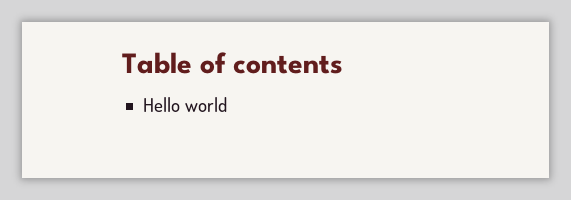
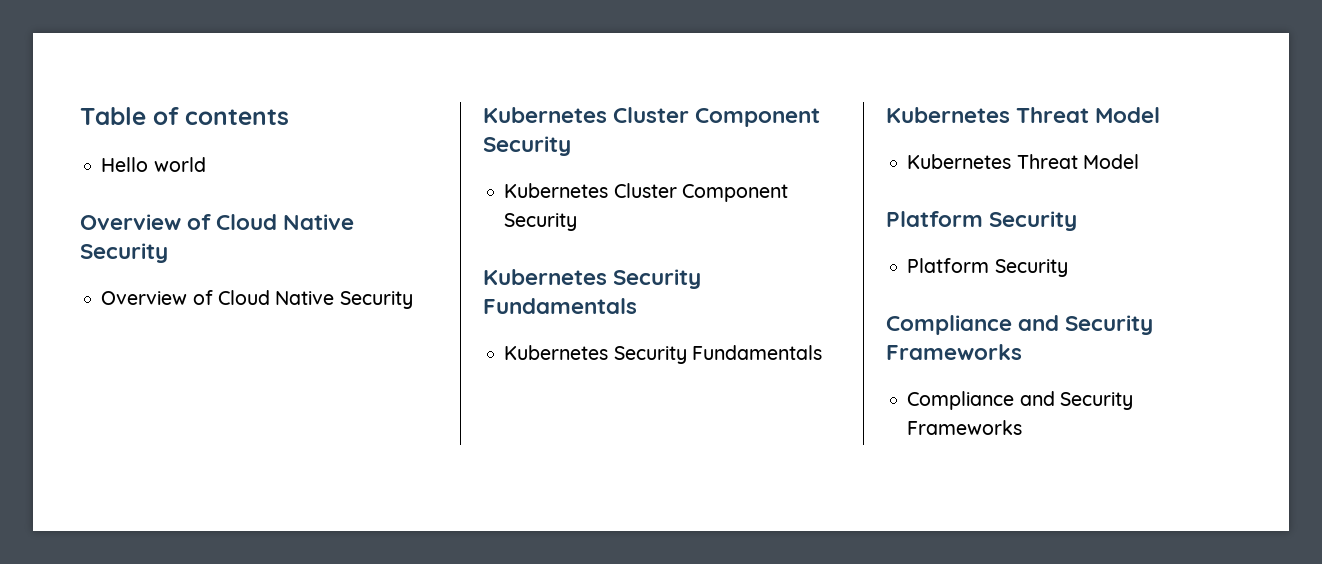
(228, 104) none -> [80,214,355,230] [80,243,168,263] [101,290,413,309] [483,107,821,127] [483,136,571,156] [504,183,788,202] [504,213,578,231] [483,269,702,289] [483,298,637,314] [504,345,822,364] [886,107,1161,123] [907,154,1139,169] [886,211,1078,231] [907,258,1068,277] [886,315,1154,335] [886,344,1022,360] [907,391,1133,410] [907,420,1023,435] // Overview of Cloud Native Security // Overview of Cloud Native Security // Kubernetes Cluster Component Security // Kubernetes Cluster Component Security // Kubernetes Security Fundamentals // Kubernetes Security Fundamentals // Kubernetes Threat Model // Kubernetes Threat Model // Platform Security // Platform Security // Compliance and Security Frameworks // Compliance and Security Frameworks

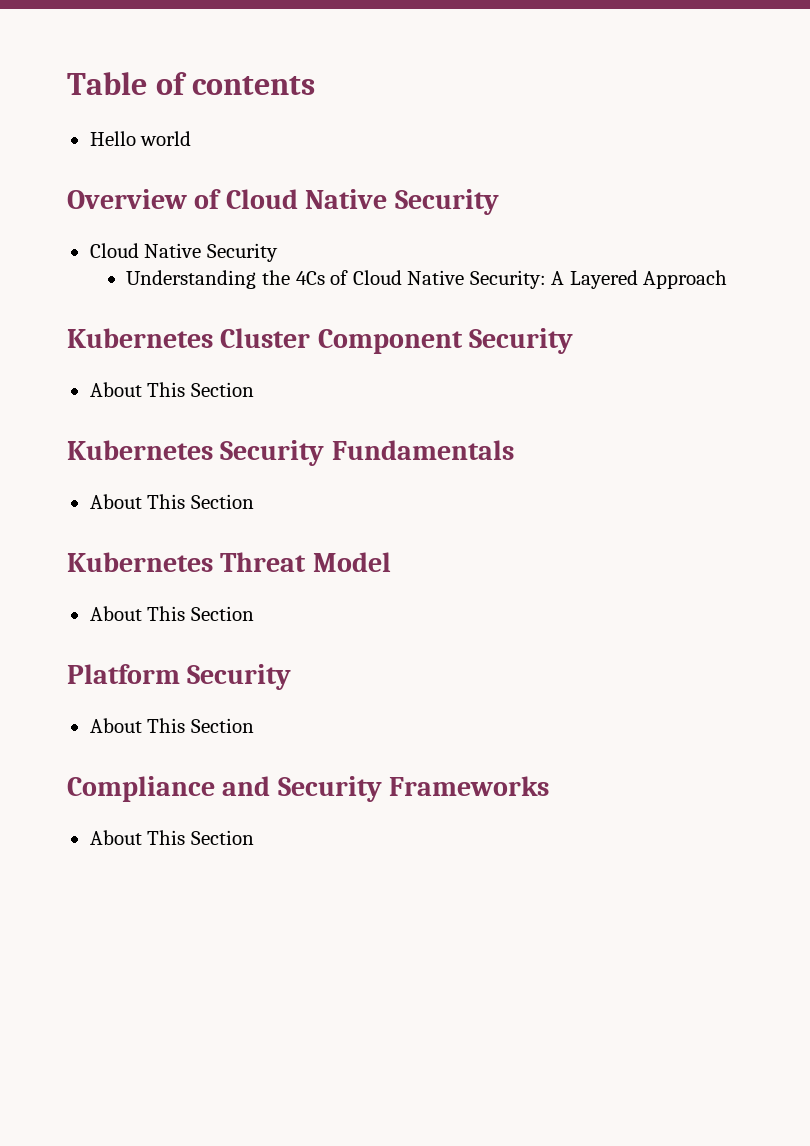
[101,290,413,309] [483,107,821,127] [483,136,571,156] [504,183,788,202] [504,213,578,231] [483,269,702,289] [483,298,637,314] [504,345,822,364] [886,107,1161,123] [907,154,1139,169] [886,211,1078,231] [907,258,1068,277] Overview of Cloud Native Security // Kubernetes Cluster Component Security // Kubernetes Cluster Component Security // Kubernetes Security Fundamentals // Kubernetes Security Fundamentals // Kubernetes Threat Model // Kubernetes Threat Model // Platform Security // Platform Security -> [89,243,278,262] [126,270,728,289] [67,328,574,354] [89,382,254,397] [67,440,514,466] [89,494,254,509] [67,552,391,572] [89,606,254,621] [67,664,292,690] [89,718,254,733] Cloud Native Security // Understanding the 4Cs of Cloud Native Security: A Layered Approach // Kubernetes Cluster Component Security // About This Section // Kubernetes Security Fundamentals // About This Section // Kubernetes Threat Model // About This Section // Platform Security // About This Section
[907,391,1133,410] [907,420,1023,435] Compliance and Security Frameworks -> [89,830,254,845] About This Section

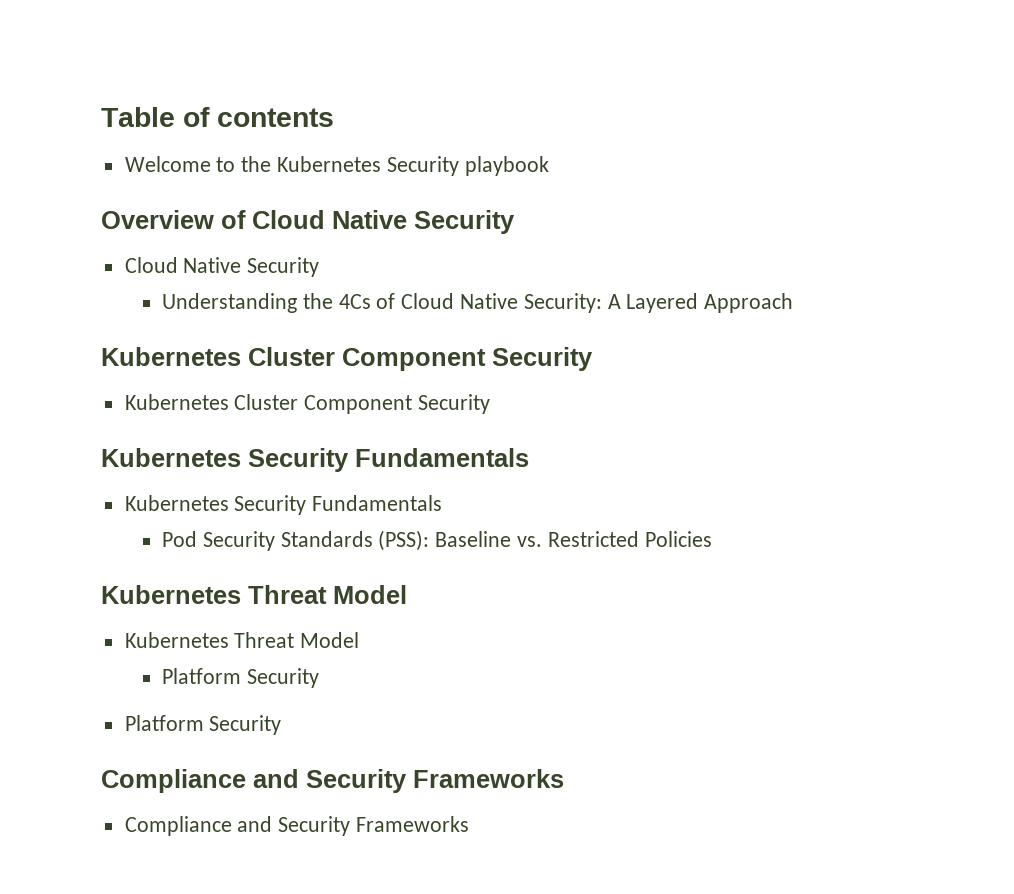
[89,131,192,146] Hello world -> [124,156,549,176] Welcome to the Kubernetes Security playbook
[89,382,254,397] [67,440,514,466] [89,494,254,509] [67,552,391,572] [89,606,254,621] [67,664,292,690] [89,718,254,733] About This Section // Kubernetes Security Fundamentals // About This Section // Kubernetes Threat Model // About This Section // Platform Security // About This Section -> [124,394,491,414] [101,448,529,472] [124,495,443,515] [161,530,712,551] [101,585,407,604] [124,632,360,648] [161,668,319,688] [124,715,282,735] Kubernetes Cluster Component Security // Kubernetes Security Fundamentals // Kubernetes Security Fundamentals // Pod Security Standards (PSS): Baseline vs. Restricted Policies // Kubernetes Threat Model // Kubernetes Threat Model // Platform Security // Platform Security
[89,830,254,845] About This Section -> [124,816,470,836] Compliance and Security Frameworks

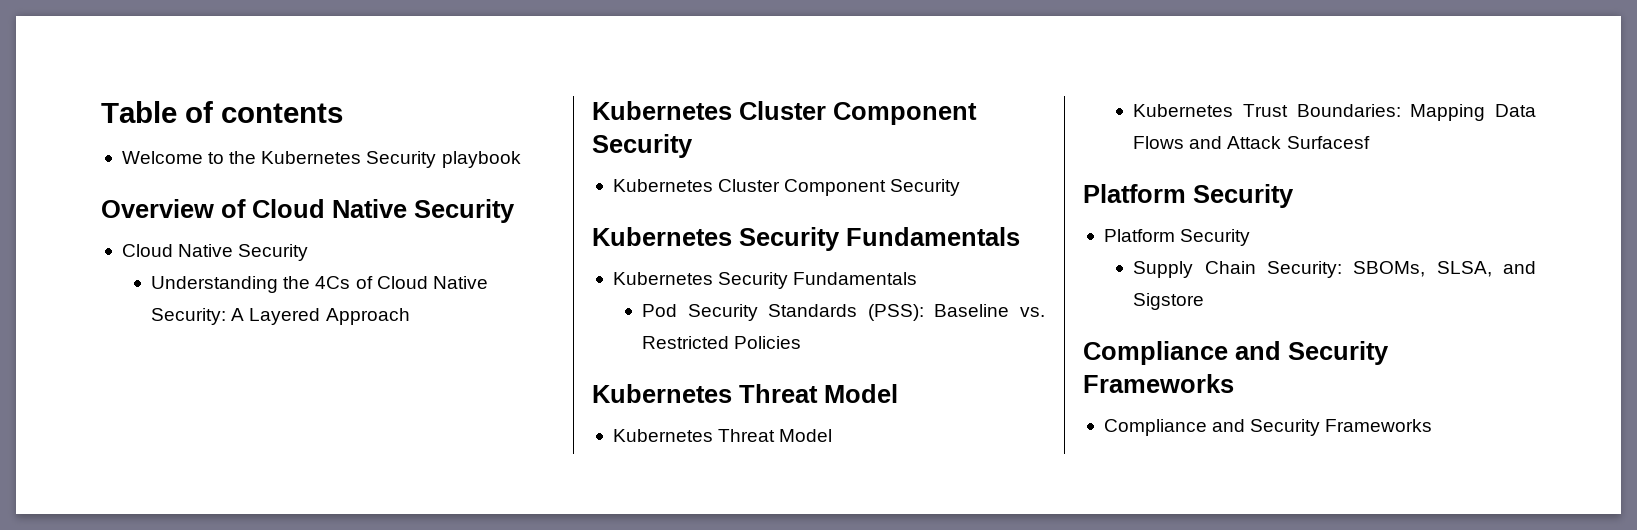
[161,668,319,688] [124,715,282,735] Platform Security // Platform Security -> [1133,104,1536,121] [1133,136,1370,149] [1083,184,1294,208] [1103,229,1251,246] [1133,261,1536,278] [1133,293,1205,310] Kubernetes Trust Boundaries: Mapping Data Flows and Attack Surfacesf // Platform Security // Platform Security // Supply Chain Security: SBOMs, SLSA, and Sigstore

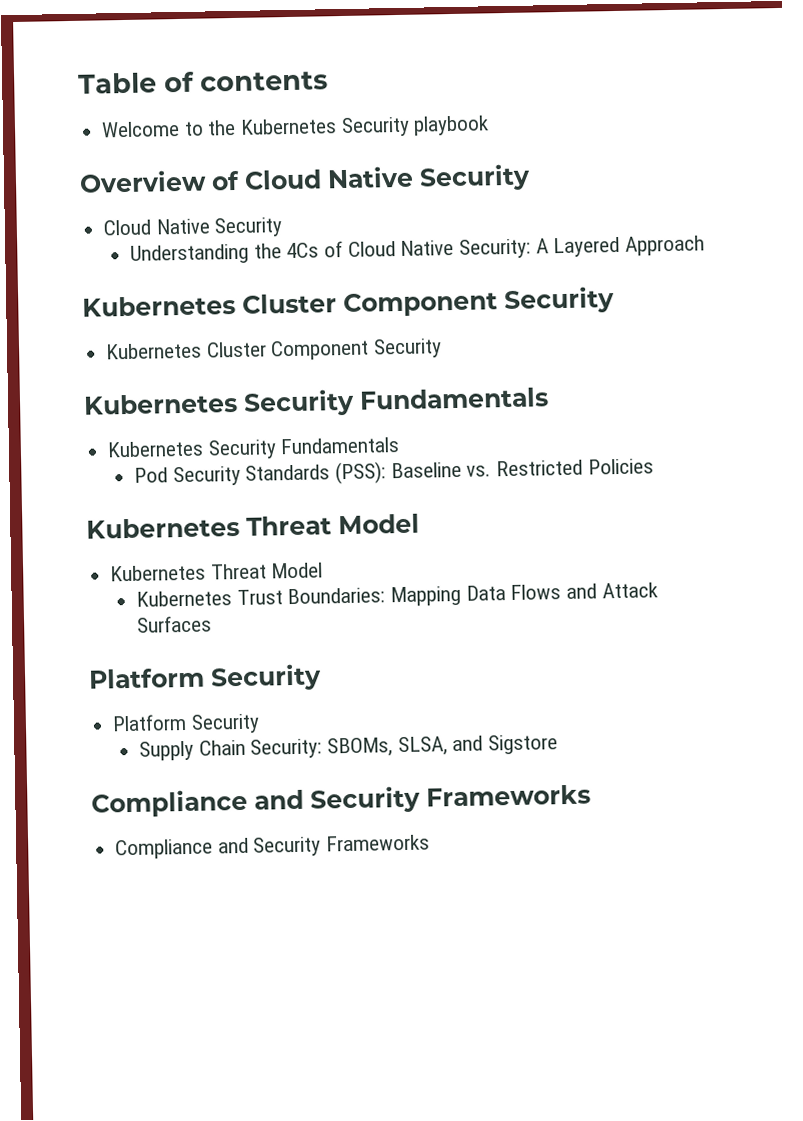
[1286,136,1370,149] Surfacesf -> [135,615,212,633] Surfaces

